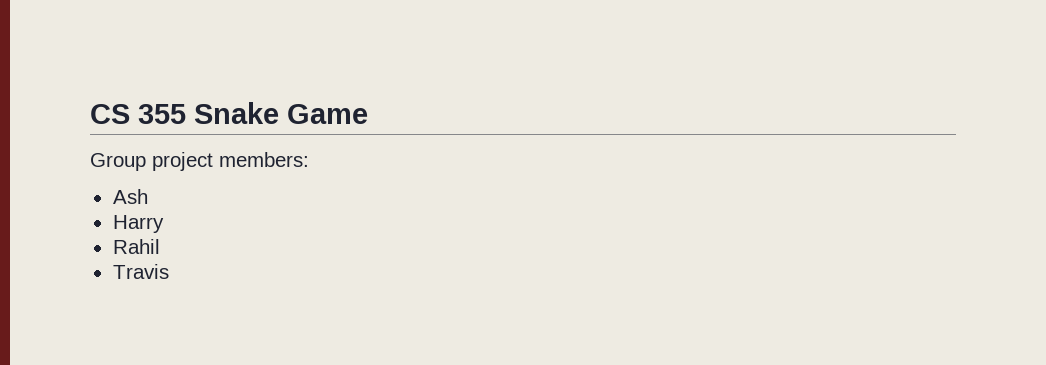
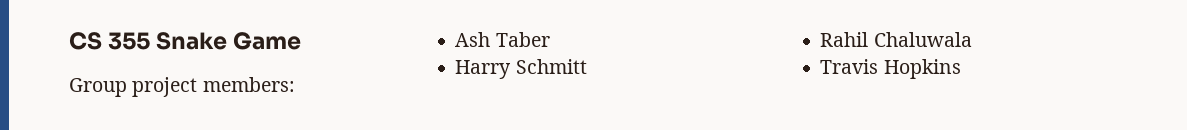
(148, 196) none -> [495,32,550,47] Taber
(164, 224) none -> [515,59,587,74] Schmitt
(160, 246) none -> [873,32,972,47] Chaluwala
(169, 271) none -> [883,59,961,79] Hopkins

